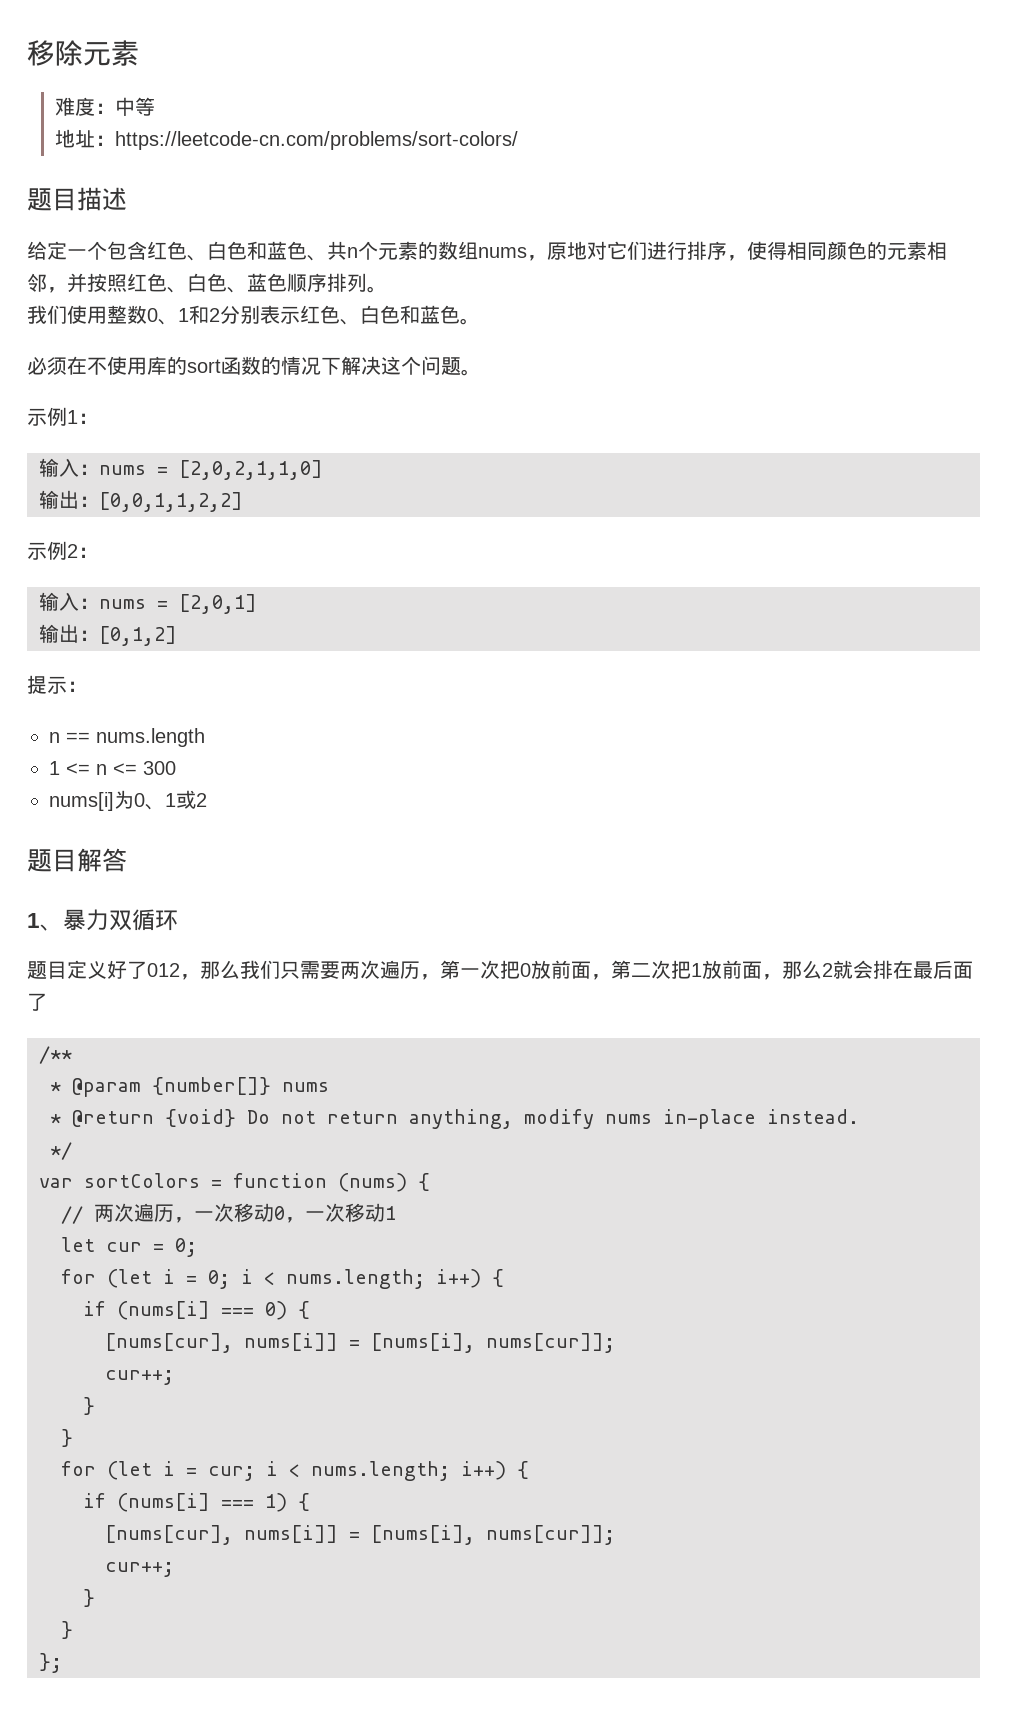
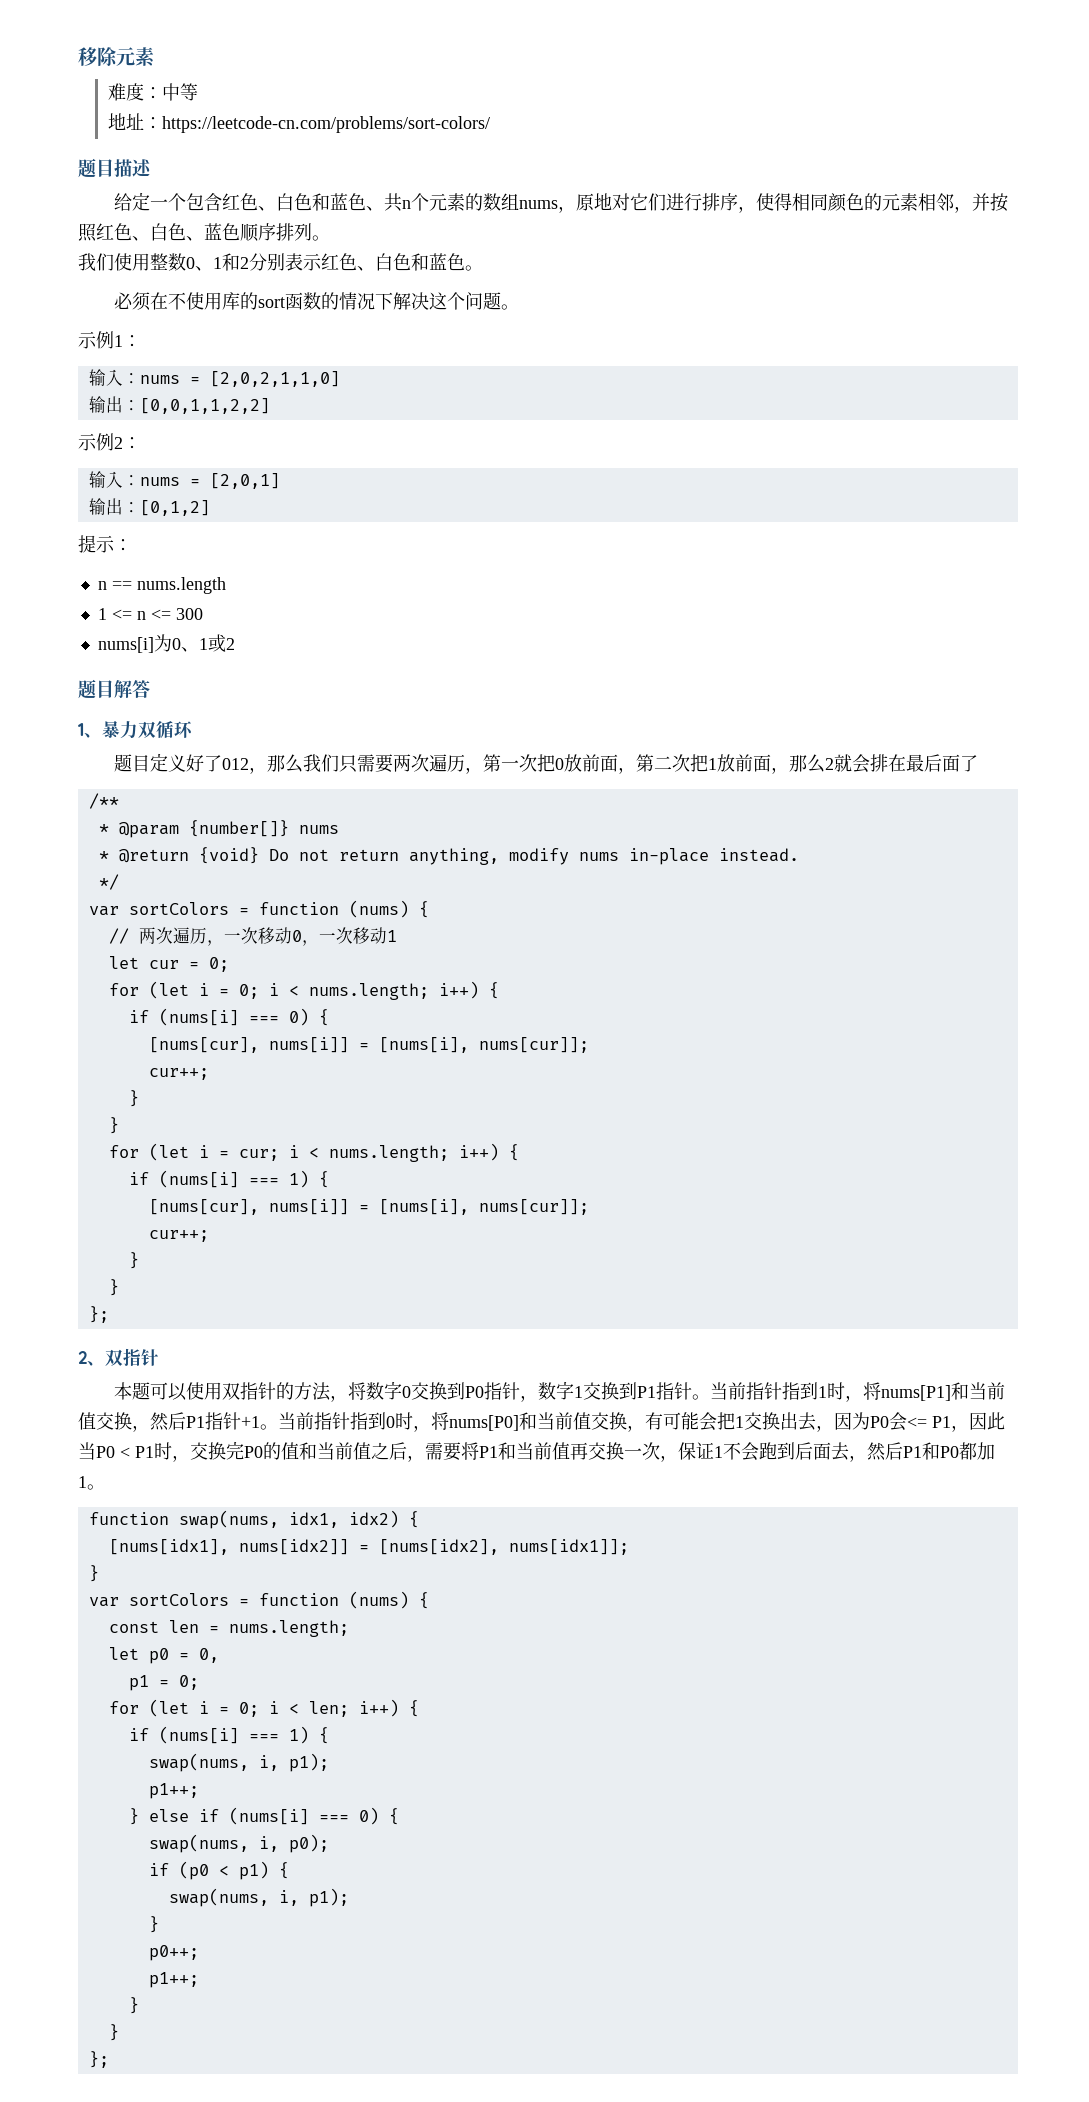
(62, 1663) none -> [78,1348,159,1366] [114,1381,1006,1402] [78,1412,1005,1432] [78,1441,995,1462] [78,1476,105,1490] [88,1510,419,1529] [108,1539,629,1555] [88,1565,99,1582] [88,1591,429,1609] [108,1620,349,1637] [108,1647,219,1664] [128,1675,199,1691] [108,1699,419,1717] [128,1726,329,1744] [148,1753,329,1772] [148,1783,199,1799] [128,1807,399,1825] [148,1834,329,1853] [148,1861,289,1880] [168,1888,349,1907] [148,1916,159,1933] [148,1945,199,1961] [148,1972,199,1988] [128,1997,139,2014] [108,2024,119,2041] [88,2051,109,2068] // 2、双指针 // 本题可以使用双指针的方法，将数字0交换到P0指针，数字1交换到P1指针。当前指针指到1时，将nums[P1]和当前值交换，然后P1指针+1。当前指针指到0时，将nums[P0]和当前值交换，有可能会把1交换出去，因为P0会<= P1，因此当P0 < P1时，交换完P0的值和当前值之后，需要将P1和当前值再交换一次，保证1不会跑到后面去，然后P1和P0都加1。 // function swap(nums, idx1, idx2) { // [nums[idx1], nums[idx2]] = [nums[idx2], nums[idx1]]; // } // var sortColors = function (nums) { // const len = nums.length; // let p0 = 0, // p1 = 0; // for (let i = 0; i < len; i++) { // if (nums[i] === 1) { // swap(nums, i, p1); // p1++; // } else if (nums[i] === 0) { // swap(nums, i, p0); // if (p0 < p1) { // swap(nums, i, p1); // } // p0++; // p1++; // } // } // };

